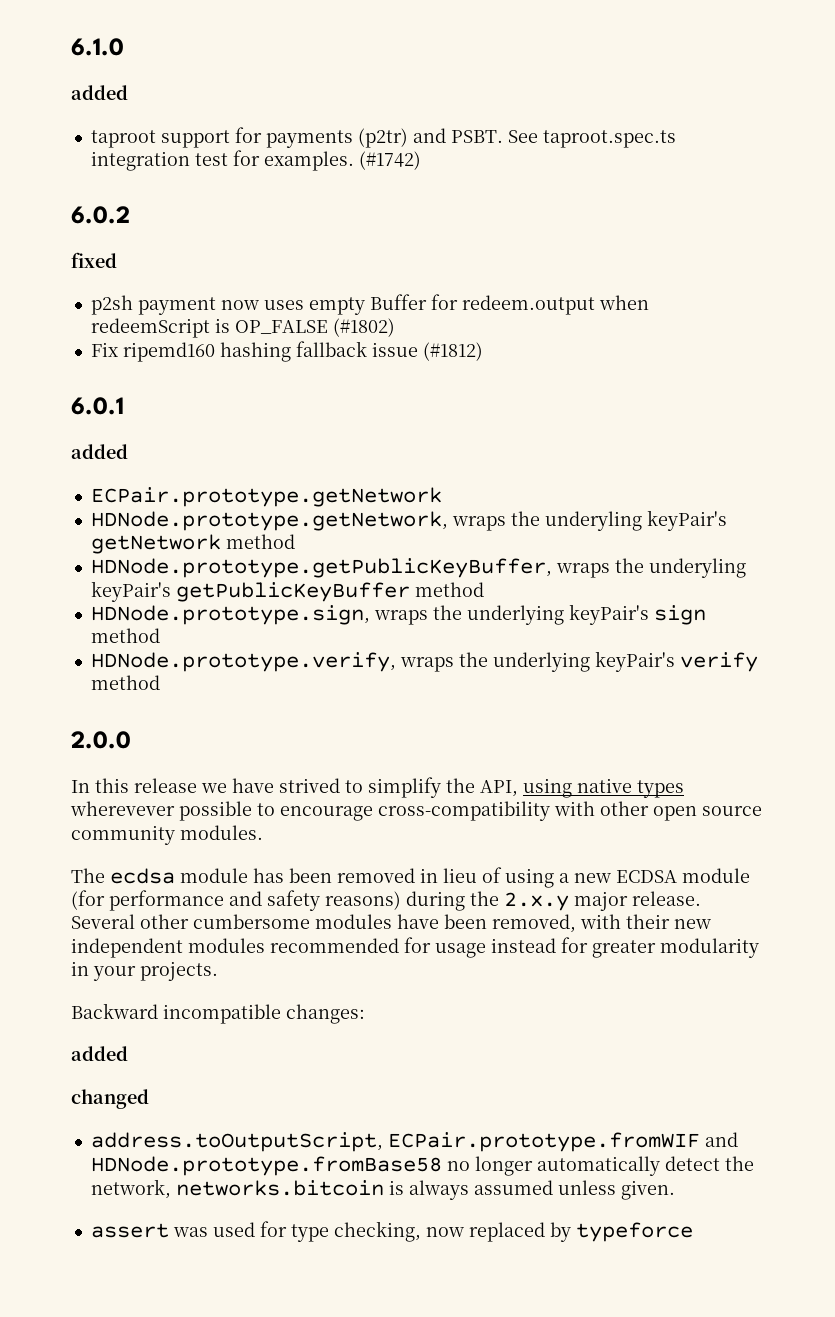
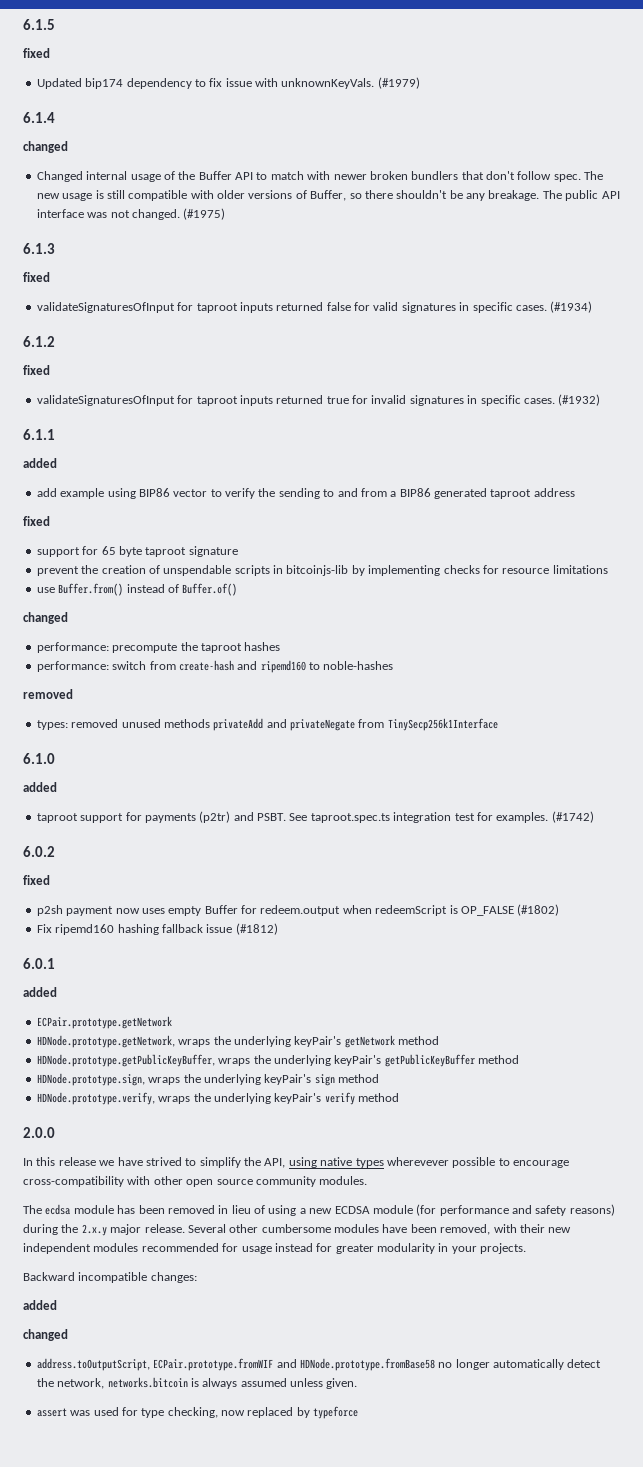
(71, 47) none -> [23,19,55,30] [23,48,50,58] [36,77,420,89] [23,112,55,123] [23,141,68,153] [36,171,604,182] [36,190,620,201] [36,208,226,220] [23,243,55,254] [23,272,50,282] [36,301,593,313] [23,336,55,347] [23,365,50,375] [36,394,601,406] [23,429,55,440] [23,458,57,468] [36,488,575,499] [23,516,50,526] [36,546,238,557] [36,565,608,576] [36,583,238,596] [23,612,68,624] [36,642,281,653] [36,660,394,673] [23,689,73,699] [36,718,498,731] 6.1.5 // fixed // Updated bip174 dependency to fix issue with unknownKeyVals. (#1979) // 6.1.4 // changed // Changed internal usage of the Buffer API to match with newer broken bundlers that don't follow spec. The new usage is still compatible with older versions of Buffer, so there shouldn't be any breakage. The public API interface was not changed. (#1975) // 6.1.3 // fixed // validateSignaturesOfInput for taproot inputs returned false for valid signatures in specific cases. (#1934) // 6.1.2 // fixed // validateSignaturesOfInput for taproot inputs returned true for invalid signatures in specific cases. (#1932) // 6.1.1 // added // add example using BIP86 vector to verify the sending to and from a BIP86 generated taproot address // fixed // support for 65 byte taproot signature // prevent the creation of unspendable scripts in bitcoinjs-lib by implementing checks for resource limitations // use Buffer.from() instead of Buffer.of() // changed // performance: precompute the taproot hashes // performance: switch from create-hash and ripemd160 to noble-hashes // removed // types: removed unused methods privateAdd and privateNegate from TinySecp256k1Interface //
[544,511,642,531] underyling -> [233,1036,291,1047] underlying
[648,558,746,578] underyling -> [273,1055,331,1066] underlying

